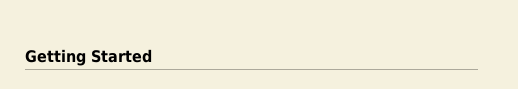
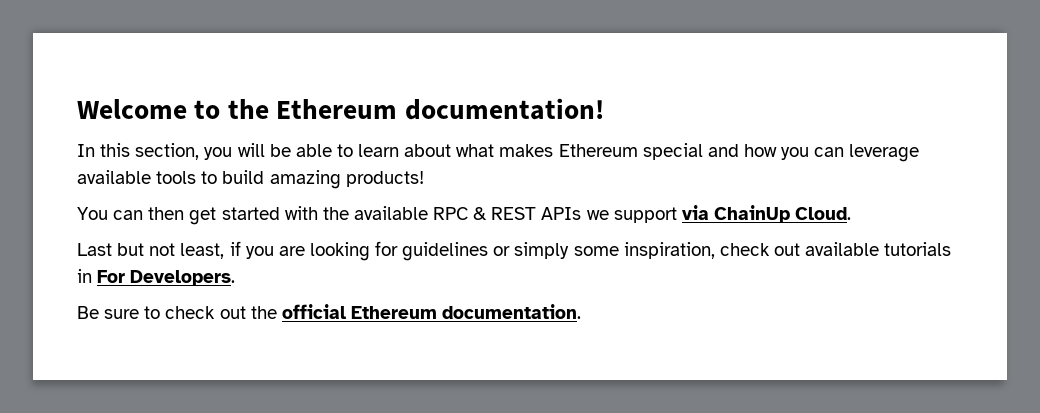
[25,49,152,66] Getting Started -> [77,98,604,120] [77,143,920,162] [77,170,424,189] [77,205,852,225] [77,241,952,261] [77,269,236,286] [77,304,582,319] Welcome to the Ethereum documentation! // In this section, you will be able to learn about what makes Ethereum special and how you can leverage available tools to build amazing products! // You can then get started with the available RPC & REST APIs we support via ChainUp Cloud. // Last but not least, if you are looking for guidelines or simply some inspiration, check out available tutorials in For Developers. // Be sure to check out the official Ethereum documentation.

